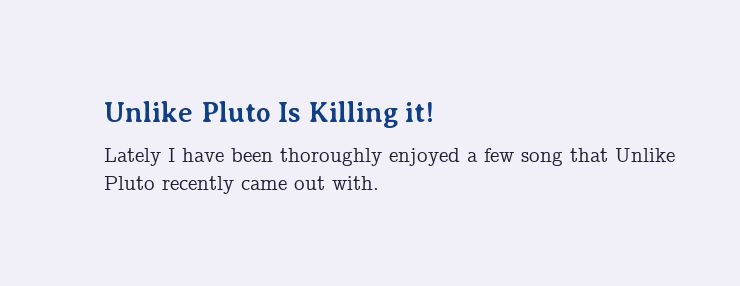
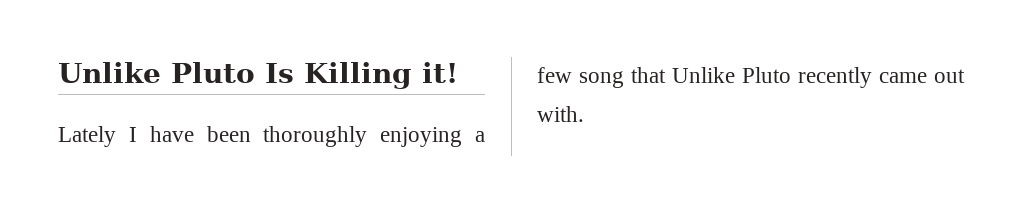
[389,148,460,166] enjoyed -> [380,127,463,147] enjoying

